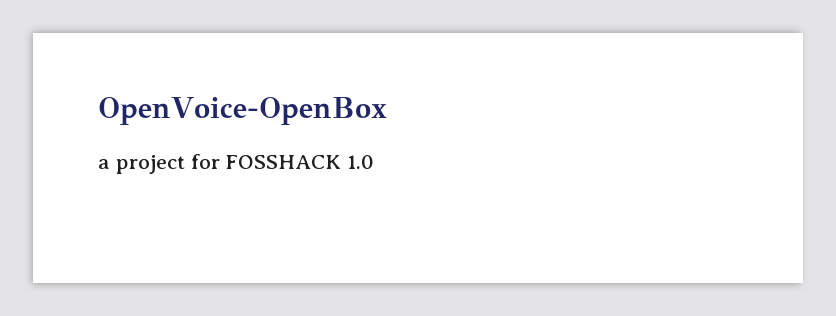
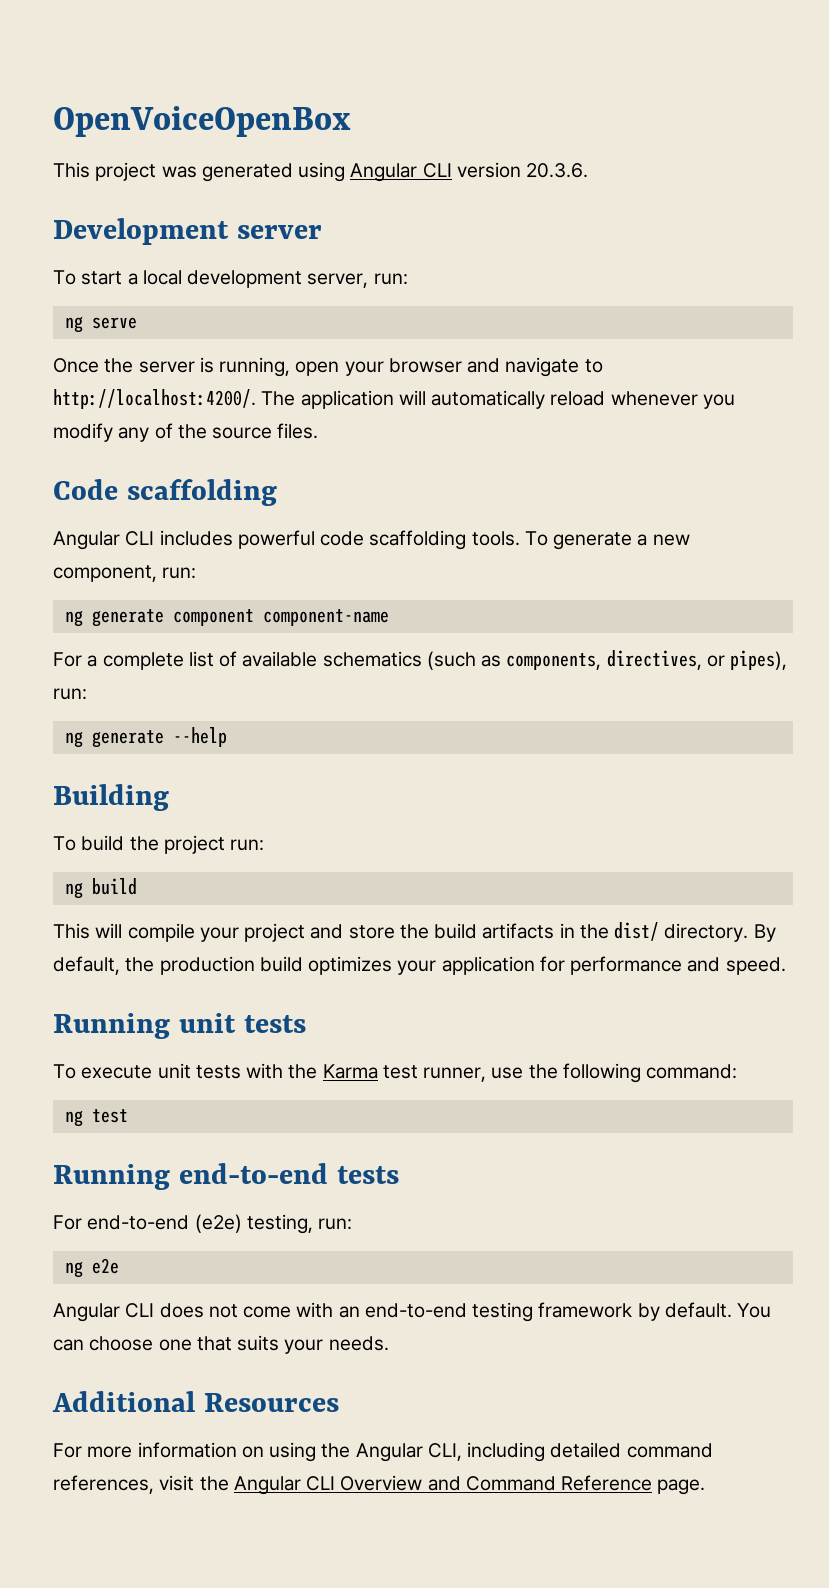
[98,97,387,125] [98,154,375,174] OpenVoice-OpenBox // a project for FOSSHACK 1.0 -> [53,106,351,137] [53,162,589,182] [53,218,322,245] [53,270,408,288] [64,316,137,333] [53,357,603,377] [53,389,735,409] [53,423,319,442] [53,479,277,506] [53,530,690,550] [53,565,197,582] [64,609,389,627] [53,650,788,670] [53,688,87,700] [64,727,227,748] [53,784,169,811] [53,835,265,854] [64,878,137,899] [53,922,776,942] [53,956,786,975] [53,1013,306,1039] [53,1063,738,1083] [64,1109,128,1127] [53,1163,399,1190] [53,1214,353,1234] [64,1258,119,1278] [53,1302,772,1322] [53,1335,389,1354] [52,1391,339,1412] [53,1442,713,1462] [53,1475,706,1495] OpenVoiceOpenBox // This project was generated using Angular CLI version 20.3.6. // Development server // To start a local development server, run: // ng serve // Once the server is running, open your browser and navigate to http://localhost:4200/. The application will automatically reload whenever you modify any of the source files. // Code scaffolding // Angular CLI includes powerful code scaffolding tools. To generate a new component, run: // ng generate component component-name // For a complete list of available schematics (such as components, directives, or pipes), run: // ng generate --help // Building // To build the project run: // ng build // This will compile your project and store the build artifacts in the dist/ directory. By default, the production build optimizes your application for performance and speed. // Running unit tests // To execute unit tests with the Karma test runner, use the following command: // ng test // Running end-to-end tests // For end-to-end (e2e) testing, run: // ng e2e // Angular CLI does not come with an end-to-end testing framework by default. You can choose one that suits your needs. // Additional Resources // For more information on using the Angular CLI, including detailed command references, visit the Angular CLI Overview and Command Reference page.

